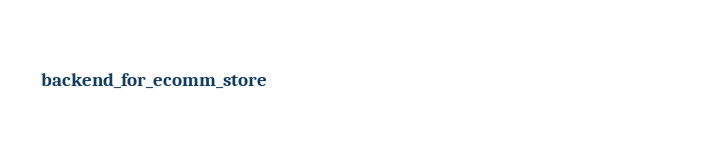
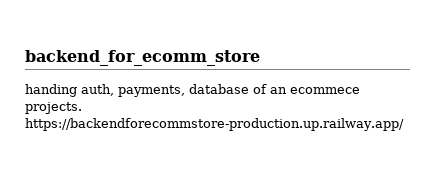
(267, 81) none -> [25,84,360,97] [25,102,82,114] [25,118,404,131] // handing auth, payments, database of an ecommece projects. https://backendforecommstore-production.up.railway.app/

